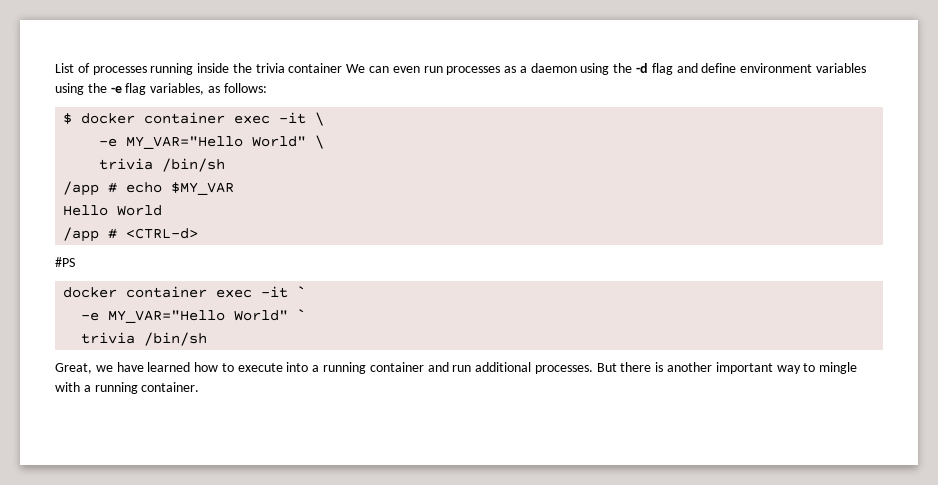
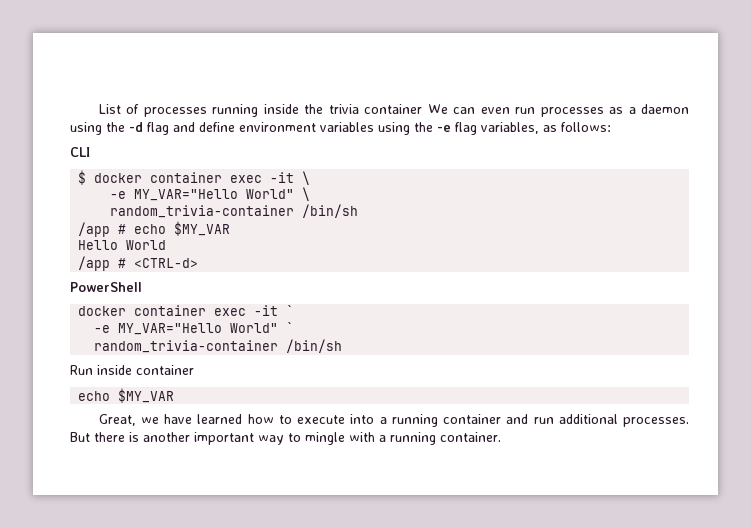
(267, 88) none -> [70,147,90,157] // CLI
[99,158,154,170] trivia -> [110,205,295,218] random_trivia-container
[55,257,75,267] #PS -> [70,282,142,292] PowerShell
[81,332,208,346] trivia /bin/sh -> [94,339,343,353] [70,365,194,375] [78,388,175,403] random_trivia-container /bin/sh // Run inside container // echo $MY_VAR

